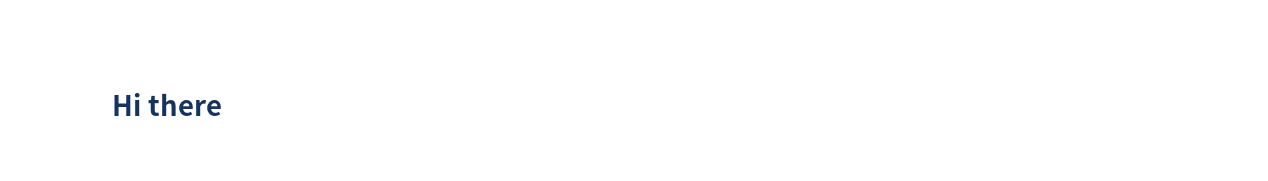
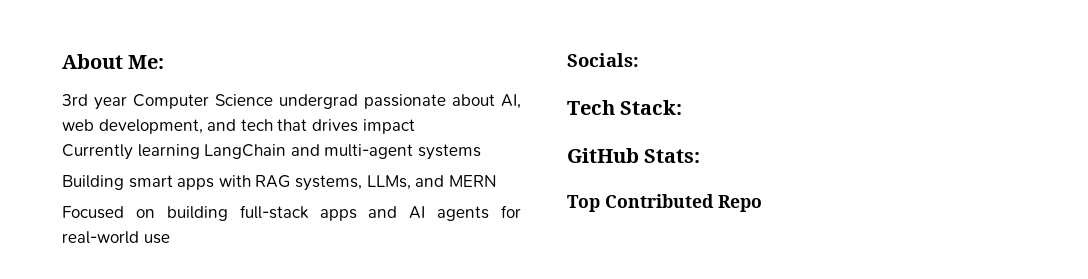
[112,93,223,116] Hi there -> [62,54,165,69] [62,94,521,110] [62,119,415,134] [62,144,481,160] [62,175,497,191] [62,205,521,221] [62,231,170,244] [567,53,639,67] [567,100,683,115] [567,148,701,163] [567,194,762,212] About Me: // 3rd year Computer Science undergrad passionate about AI, web development, and tech that drives impact // Currently learning LangChain and multi-agent systems // Building smart apps with RAG systems, LLMs, and MERN // Focused on building full-stack apps and AI agents for real-world use // Socials: // Tech Stack: // GitHub Stats: // Top Contributed Repo

